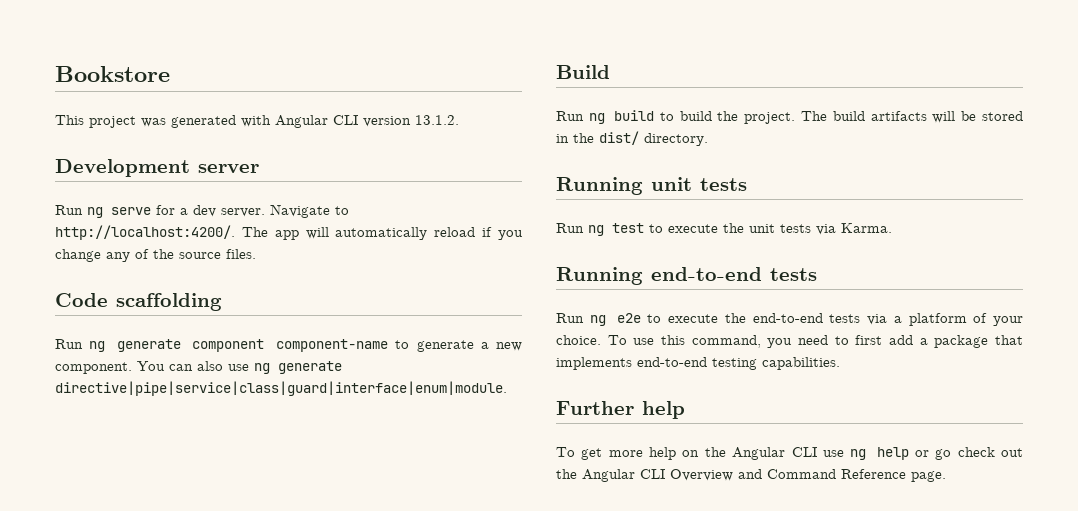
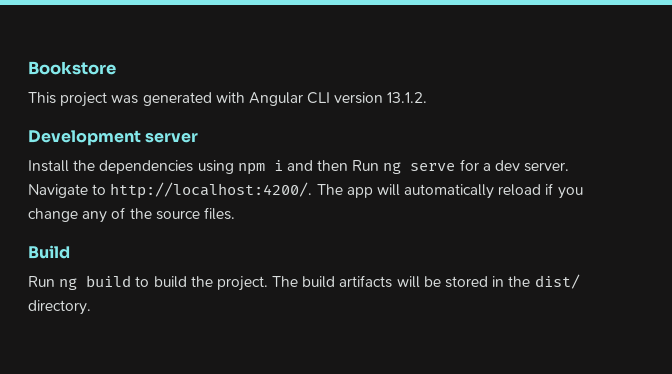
(259, 168) none -> [28,160,349,175] Install the dependencies using npm i and then
[55,293,222,311] [55,339,522,352] [55,361,342,374] [55,381,507,396] // Code scaffolding // Run ng generate component component-name to generate a new component. You can also use ng generate directive|pipe|service|class|guard|interface|enum|module. -> (235, 213) none
[556,177,747,195] [556,223,892,236] [556,267,817,285] [556,313,1023,326] [556,335,1024,348] [556,357,840,370] [556,401,685,419] [556,447,1023,460] [556,469,946,482] // Running unit tests // Run ng test to execute the unit tests via Karma. // Running end-to-end tests // Run ng e2e to execute the end-to-end tests via a platform of your choice. To use this command, you need to first add a package that implements end-to-end testing capabilities. // Further help // To get more help on the Angular CLI use ng help or go check out the Angular CLI Overview and Command Reference page. -> (91, 307) none

